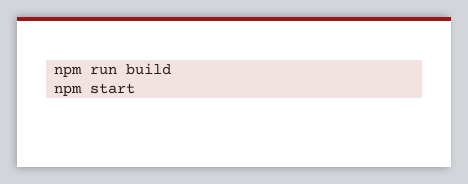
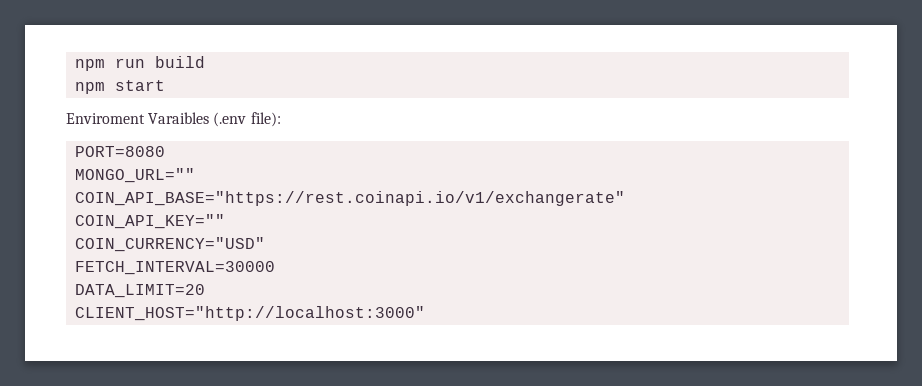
(136, 88) none -> [66,112,281,127] [75,146,166,157] [75,168,196,183] [75,191,626,206] [75,214,226,229] [75,237,266,252] [75,261,276,275] [75,284,206,298] [75,306,426,321] // Enviroment Varaibles (.env file): // PORT=8080 // MONGO_URL="" // COIN_API_BASE="https://rest.coinapi.io/v1/exchangerate" // COIN_API_KEY="" // COIN_CURRENCY="USD" // FETCH_INTERVAL=30000 // DATA_LIMIT=20 // CLIENT_HOST="http://localhost:3000"

